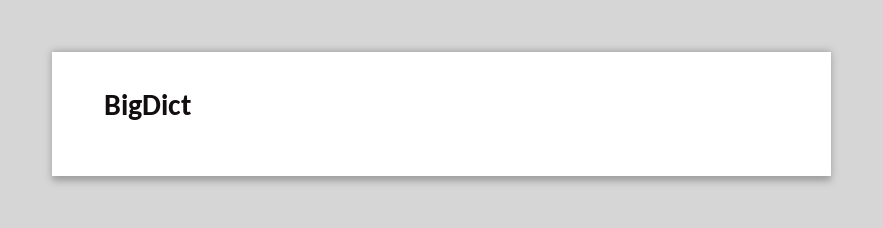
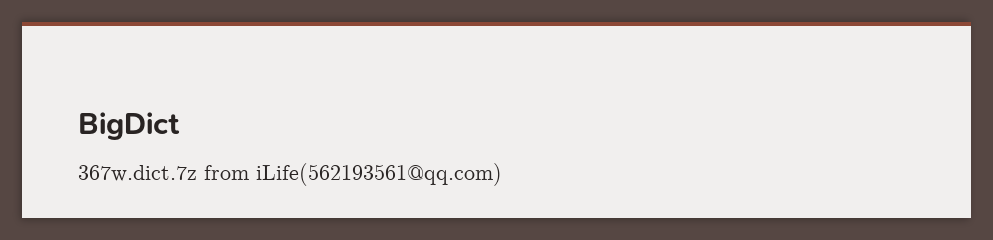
(191, 107) none -> [78,163,502,186] // 367w.dict.7z from iLife(562193561@qq.com)

